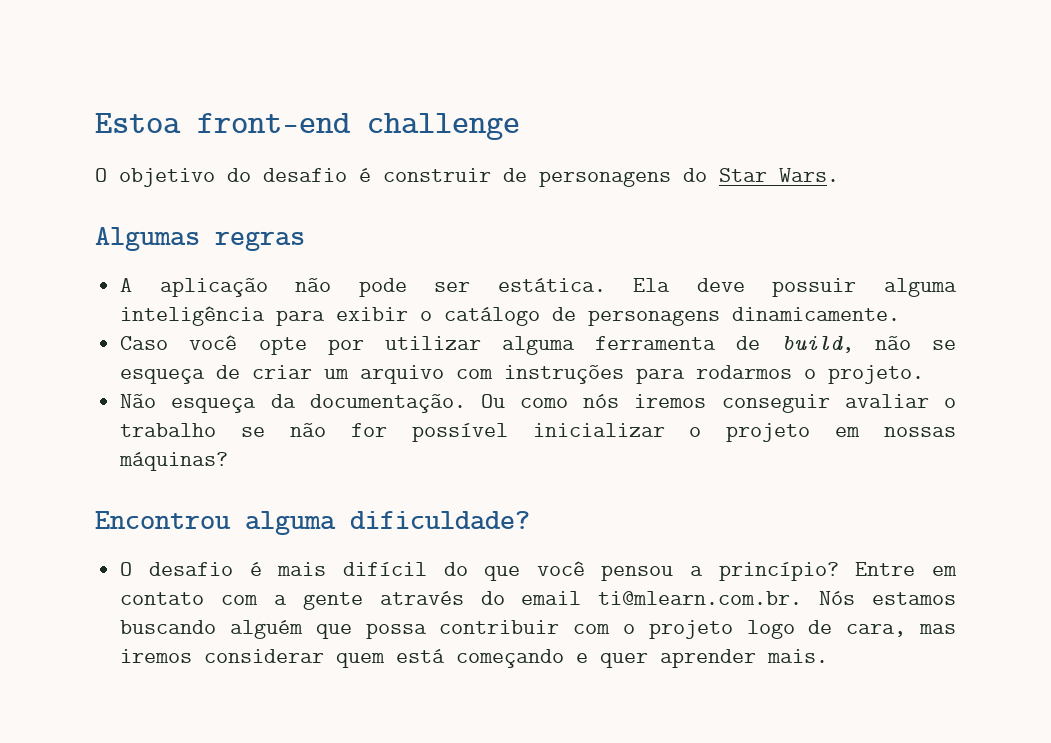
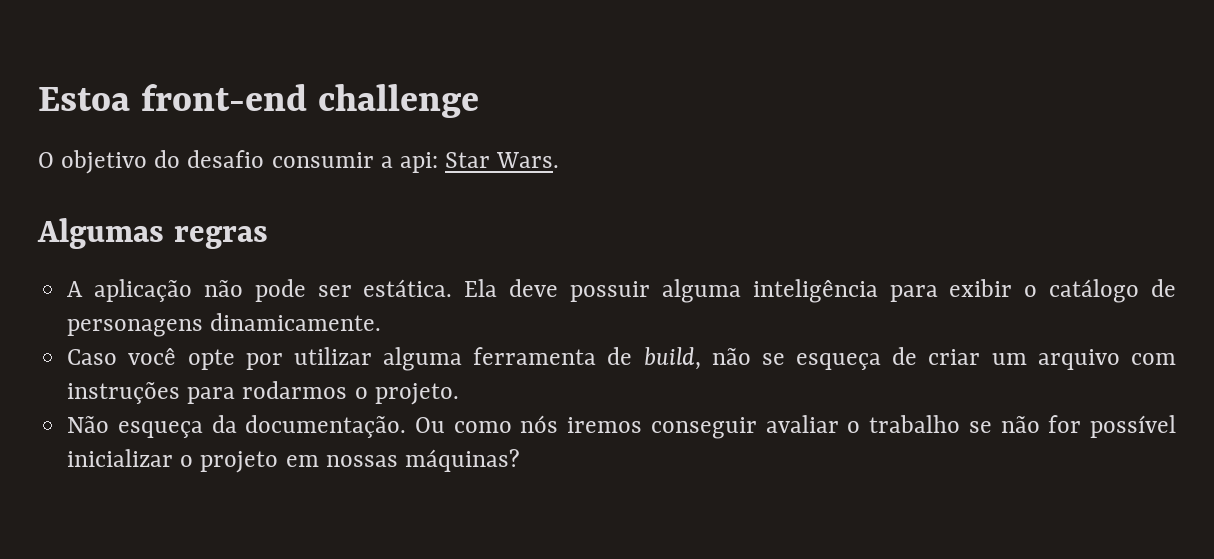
[359,168,707,187] é construir de personagens do -> [271,152,438,173] consumir a api:
[95,511,530,535] [120,561,957,581] [120,591,957,610] [120,620,956,639] [120,649,829,668] // Encontrou alguma dificuldade? // O desafio é mais difícil do que você pensou a princípio? Entre em contato com a gente através do email ti@mlearn.com.br. Nós estamos buscando alguém que possa contribuir com o projeto logo de cara, mas iremos considerar quem está começando e quer aprender mais. -> (520, 460) none

